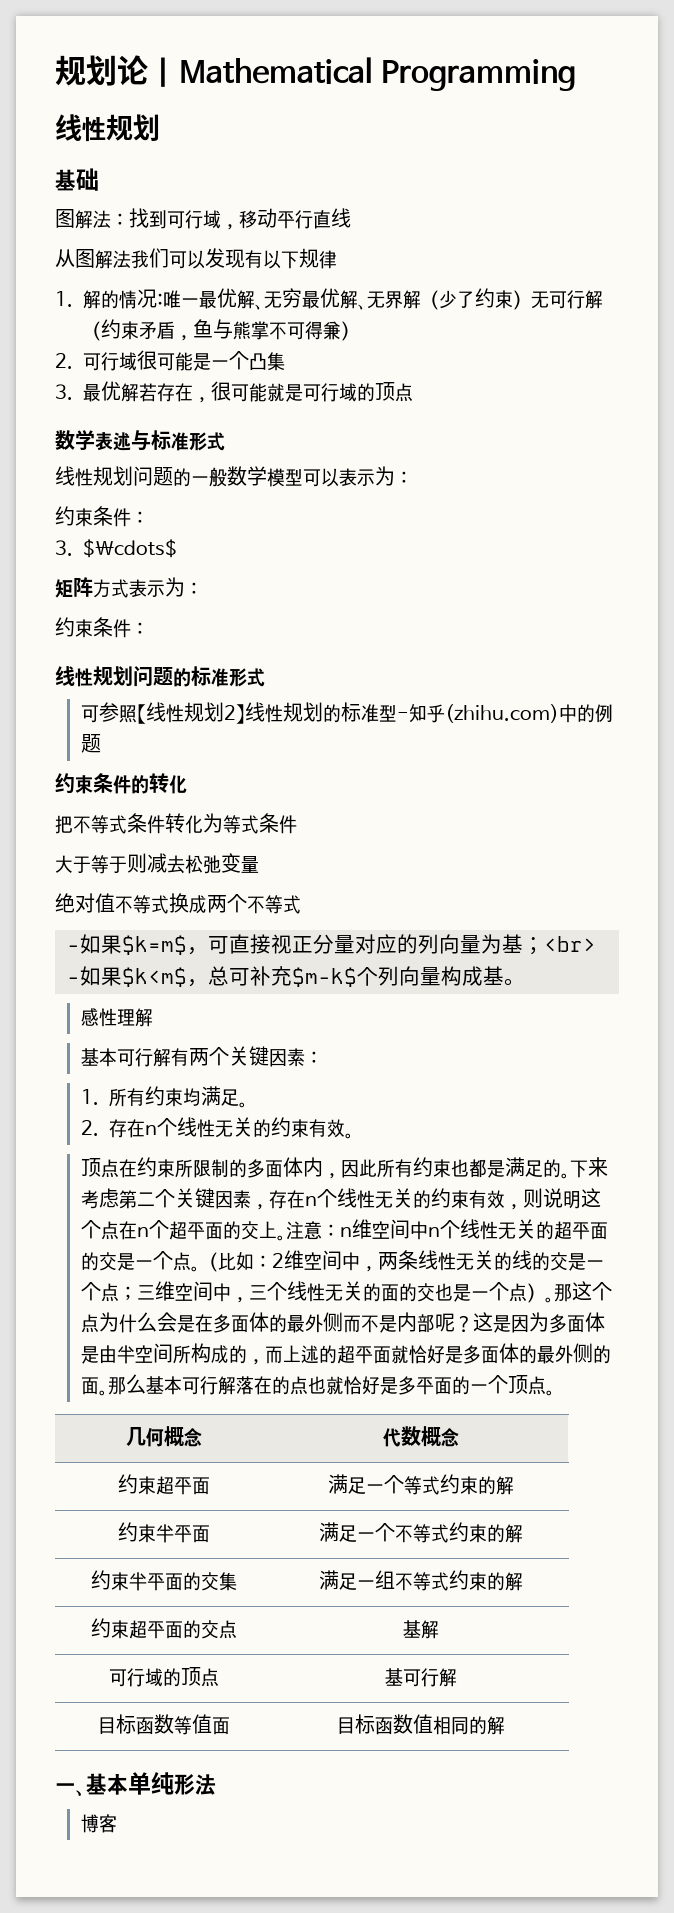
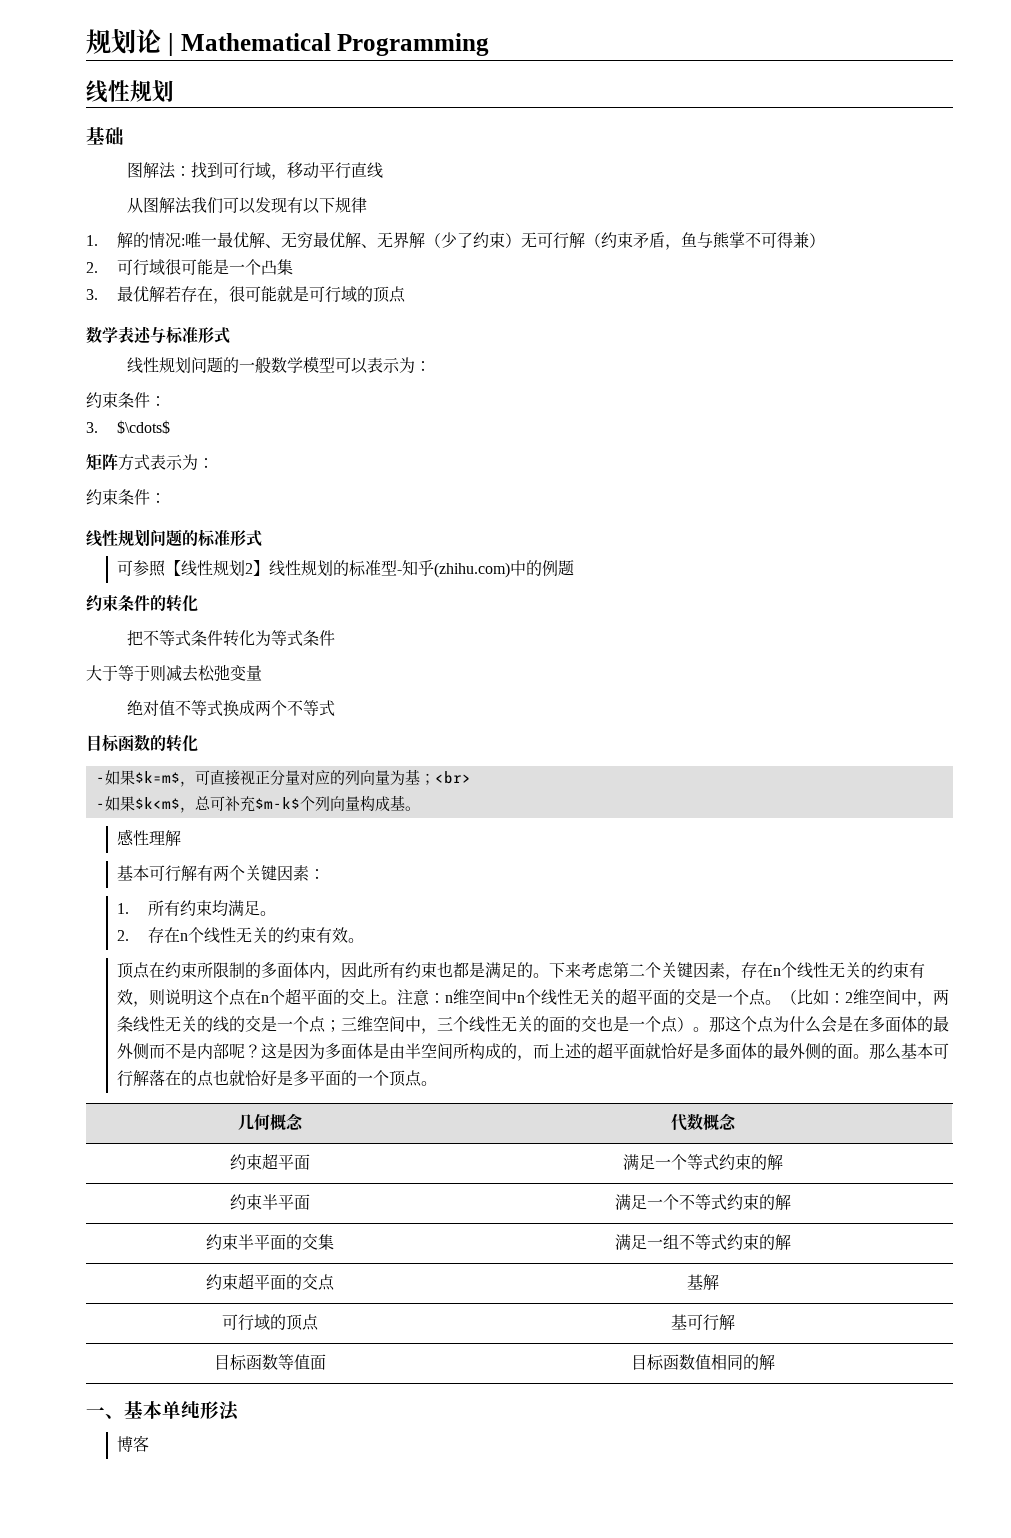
(301, 904) none -> [86,734,198,752] // 目标函数的转化

